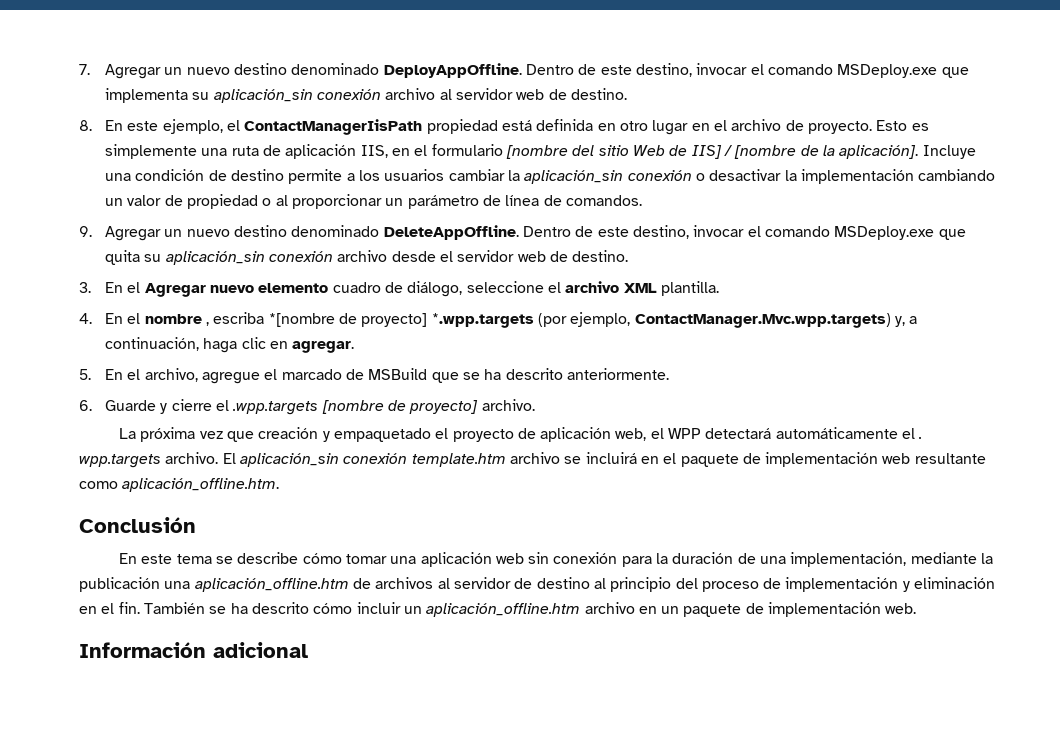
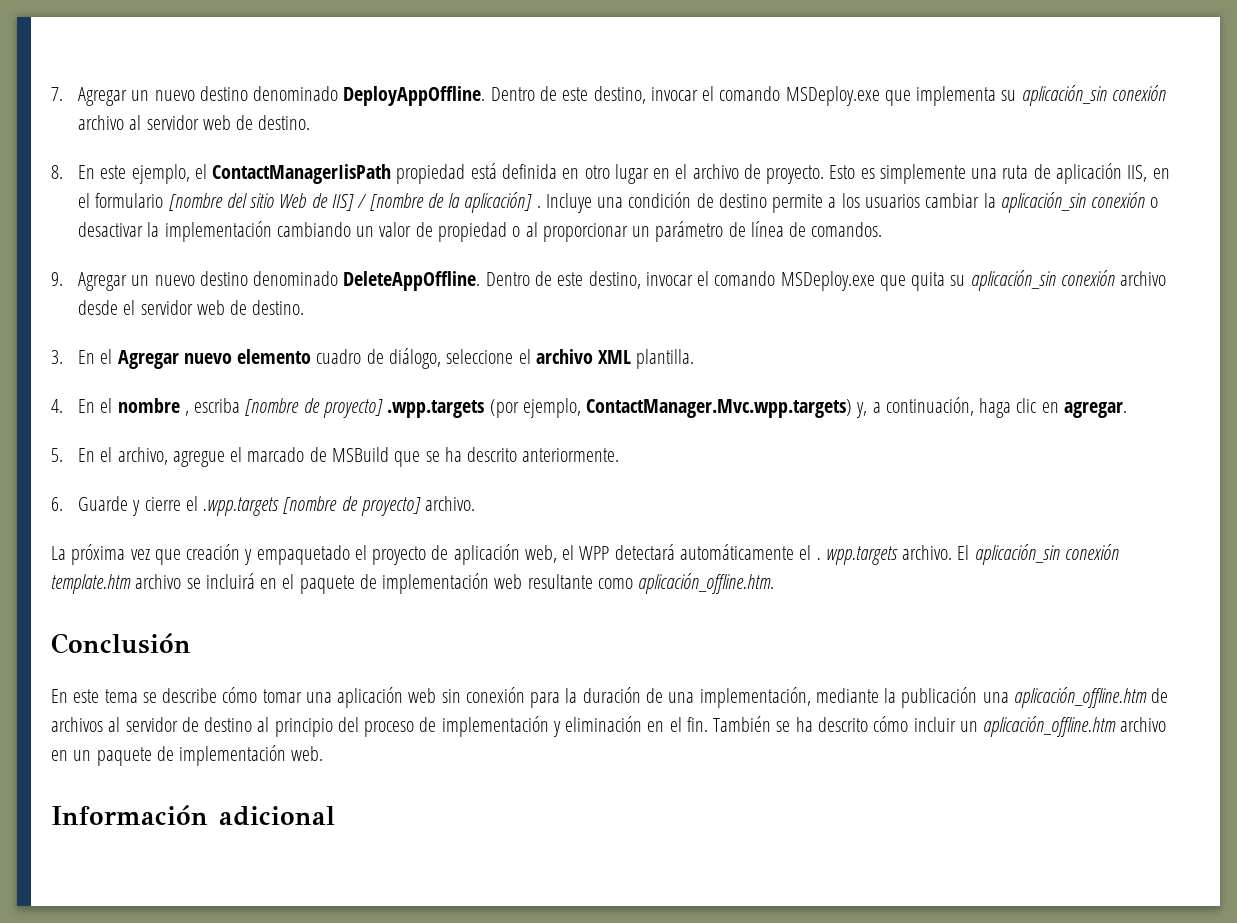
[839,145,919,159] aplicación]. -> [464,192,541,213] aplicación] .
[268,313,534,328] *[nombre de proyecto] *.wpp.targets -> [245,398,485,418] [nombre de proyecto] .wpp.targets

